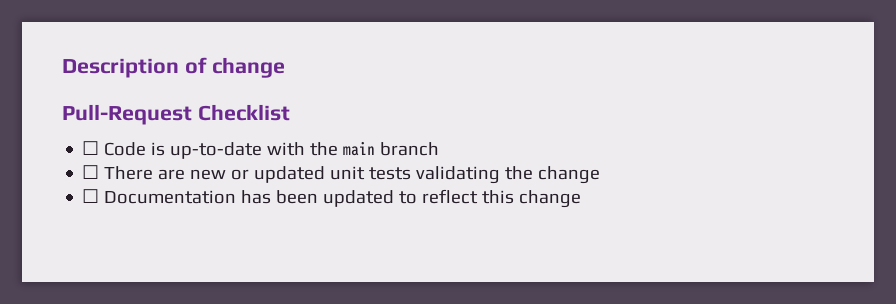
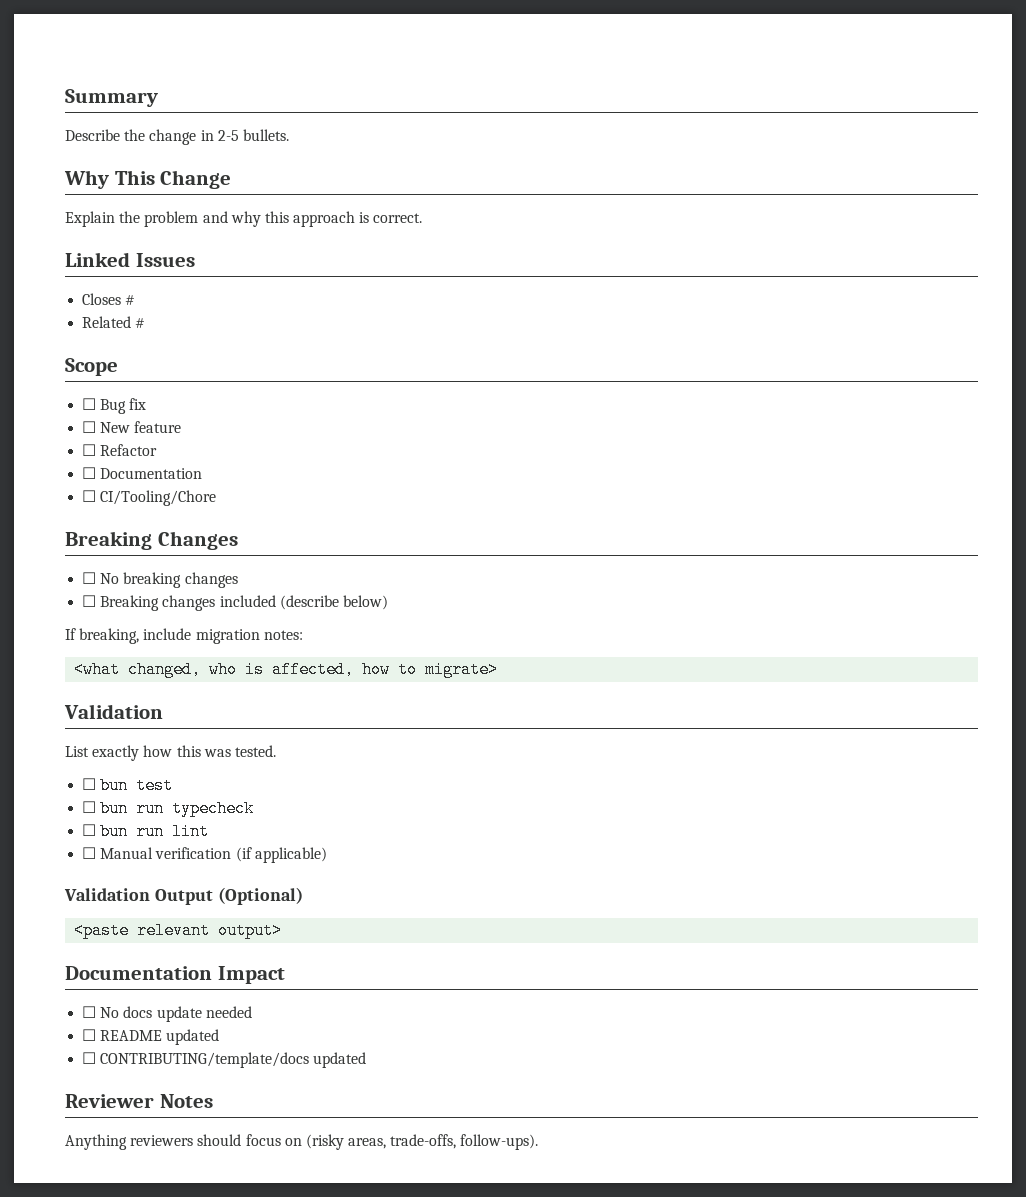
[62,57,285,78] [62,104,290,125] [82,141,440,159] [82,165,601,184] [82,189,582,208] Description of change // Pull-Request Checklist // ☐ Code is up-to-date with the main branch // ☐ There are new or updated unit tests validating the change // ☐ Documentation has been updated to reflect this change -> [65,89,158,107] [65,129,289,145] [64,170,232,189] [65,211,423,227] [65,252,195,267] [82,293,136,305] [82,316,146,328] [65,358,118,376] [82,398,147,414] [82,421,182,433] [82,444,158,456] [82,467,203,479] [82,490,217,506] [65,531,238,550] [82,572,238,588] [82,595,388,611] [65,628,303,644] [74,661,499,678] [64,704,163,719] [65,745,276,761] [82,777,174,794] [82,800,255,817] [82,823,210,840] [82,847,327,863] [64,887,303,905] [74,922,283,939] [65,966,285,984] [82,1006,252,1022] [82,1029,220,1045] [82,1052,367,1068] [65,1094,213,1108] [65,1134,539,1150] Summary // Describe the change in 2-5 bullets. // Why This Change // Explain the problem and why this approach is correct. // Linked Issues // Closes # // Related # // Scope // ☐ Bug fix // ☐ New feature // ☐ Refactor // ☐ Documentation // ☐ CI/Tooling/Chore // Breaking Changes // ☐ No breaking changes // ☐ Breaking changes included (describe below) // If breaking, include migration notes: // <what changed, who is affected, how to migrate> // Validation // List exactly how this was tested. // ☐ bun test // ☐ bun run typecheck // ☐ bun run lint // ☐ Manual verification (if applicable) // Validation Output (Optional) // <paste relevant output> // Documentation Impact // ☐ No docs update needed // ☐ README updated // ☐ CONTRIBUTING/template/docs updated // Reviewer Notes // Anything reviewers should focus on (risky areas, trade-offs, follow-ups).

